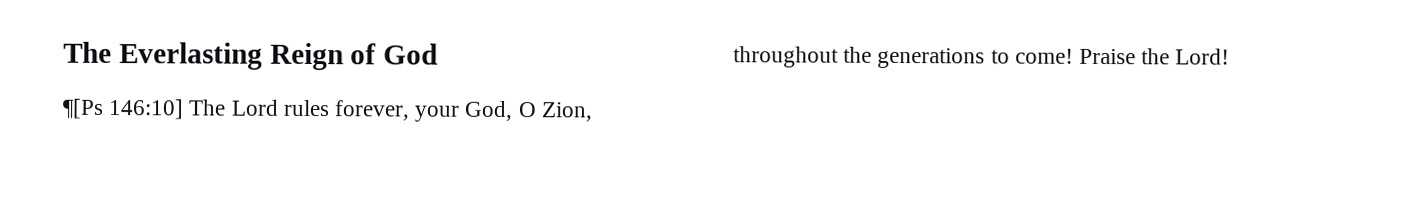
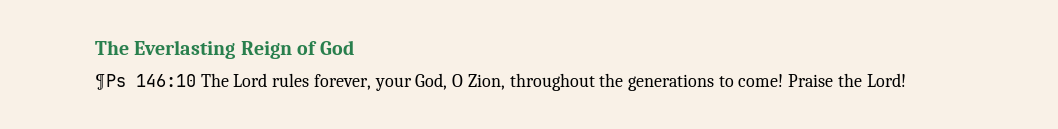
[62,98,185,120] ¶[Ps 146:10] -> [95,74,196,90] ¶Ps 146:10

